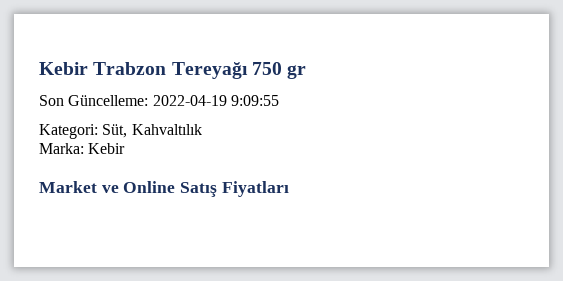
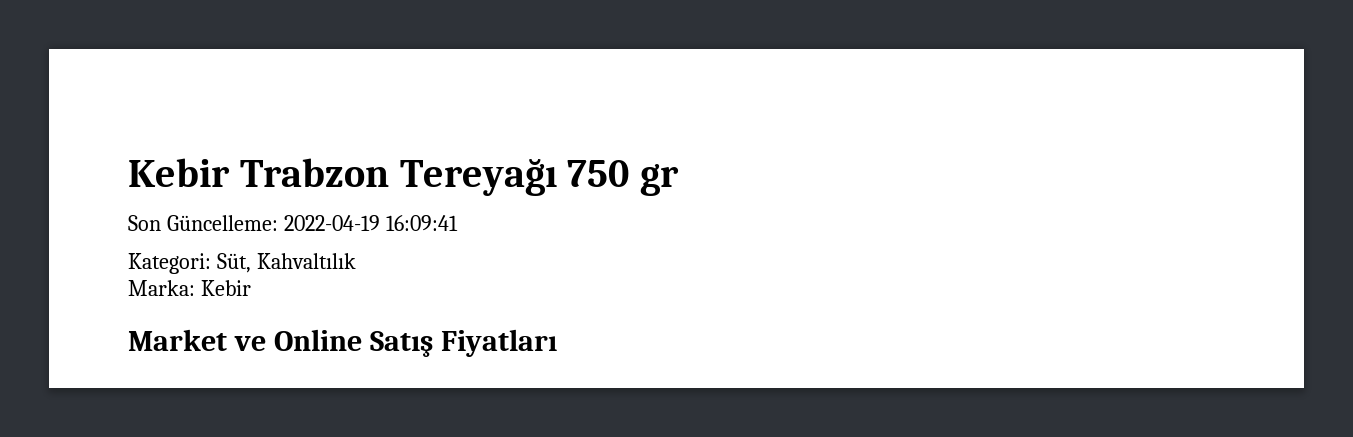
[230,95,279,106] 9:09:55 -> [385,215,458,231] 16:09:41

